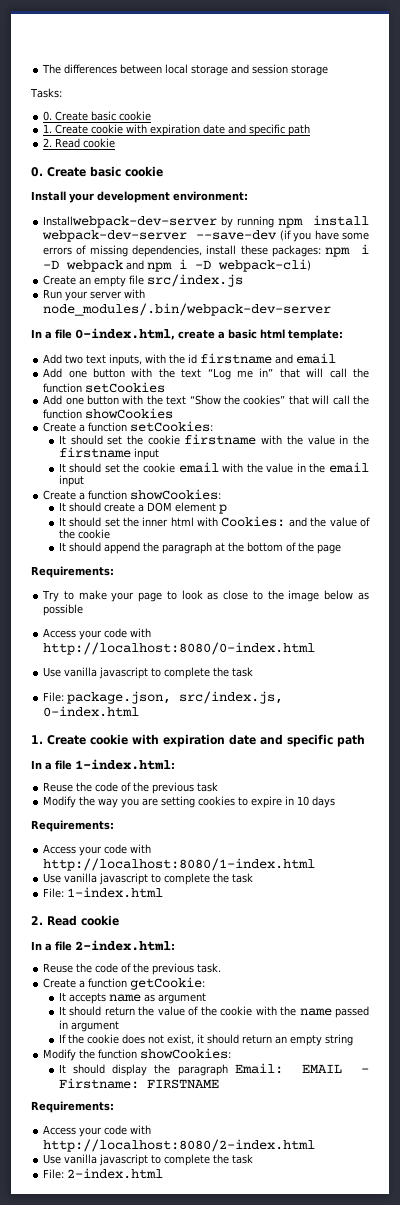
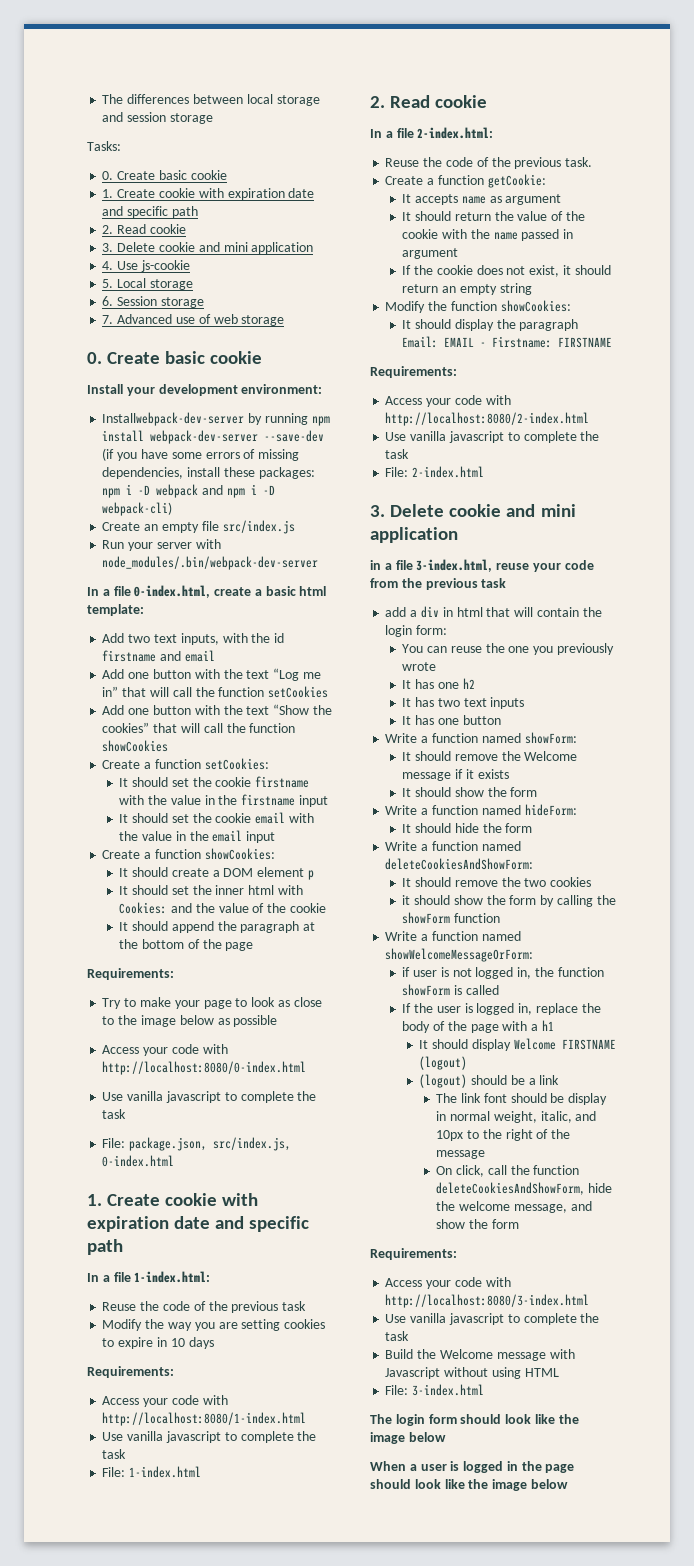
(116, 143) none -> [102,242,314,254] [102,260,190,272] [102,278,193,290] [102,296,204,308] [102,314,285,326] // 3. Delete cookie and mini application // 4. Use js-cookie // 5. Local storage // 6. Session storage // 7. Advanced use of web storage
(164, 1173) none -> [370,504,576,517] [370,527,458,543] [370,559,594,572] [370,578,507,590] [385,606,602,618] [385,625,448,637] [402,643,615,655] [402,662,437,671] [402,678,475,689] [402,697,525,709] [402,715,501,725] [385,732,577,744] [402,751,578,761] [402,769,509,781] [402,787,538,797] [385,804,577,816] [402,823,533,833] [385,841,521,851] [385,858,534,870] [402,877,592,887] [402,895,616,907] [402,912,501,924] [385,931,521,941] [385,948,534,962] [402,967,604,979] [402,984,499,996] [402,1003,601,1015] [402,1020,555,1033] [419,1038,616,1051] [419,1056,468,1070] [419,1074,560,1088] [436,1093,608,1105] [436,1111,597,1123] [436,1129,571,1141] [436,1150,486,1159] [436,1165,580,1177] [436,1182,612,1195] [436,1201,592,1213] [436,1219,519,1229] [370,1248,457,1260] [385,1277,511,1289] [385,1294,590,1308] [385,1313,600,1325] [385,1331,410,1341] [385,1349,575,1361] [385,1367,559,1379] [385,1384,485,1396] [370,1414,579,1426] [370,1432,446,1444] [370,1461,575,1473] [370,1479,568,1491] // 3. Delete cookie and mini application // in a file 3-index.html, reuse your code from the previous task // add a div in html that will contain the login form: // You can reuse the one you previously wrote // It has one h2 // It has two text inputs // It has one button // Write a function named showForm: // It should remove the Welcome message if it exists // It should show the form // Write a function named hideForm: // It should hide the form // Write a function named deleteCookiesAndShowForm: // It should remove the two cookies // it should show the form by calling the showForm function // Write a function named showWelcomeMessageOrForm: // if user is not logged in, the function showForm is called // If the user is logged in, replace the body of the page with a h1 // It should display Welcome FIRSTNAME (logout) // (logout) should be a link // The link font should be display in normal weight, italic, and 10px to the right of the message // On click, call the function deleteCookiesAndShowForm, hide the welcome message, and show the form // Requirements: // Access your code with http://localhost:8080/3-index.html // Use vanilla javascript to complete the task // Build the Welcome message with Javascript without using HTML // File: 3-index.html // The login form should look like the image below // When a user is logged in the page should look like the image below

